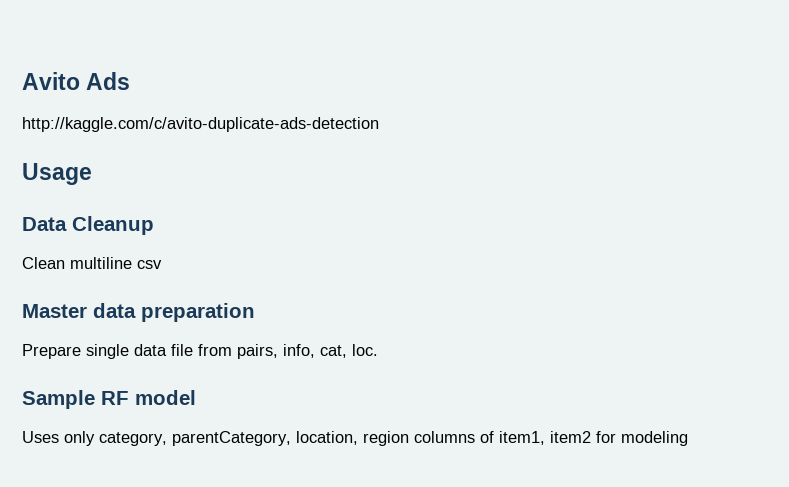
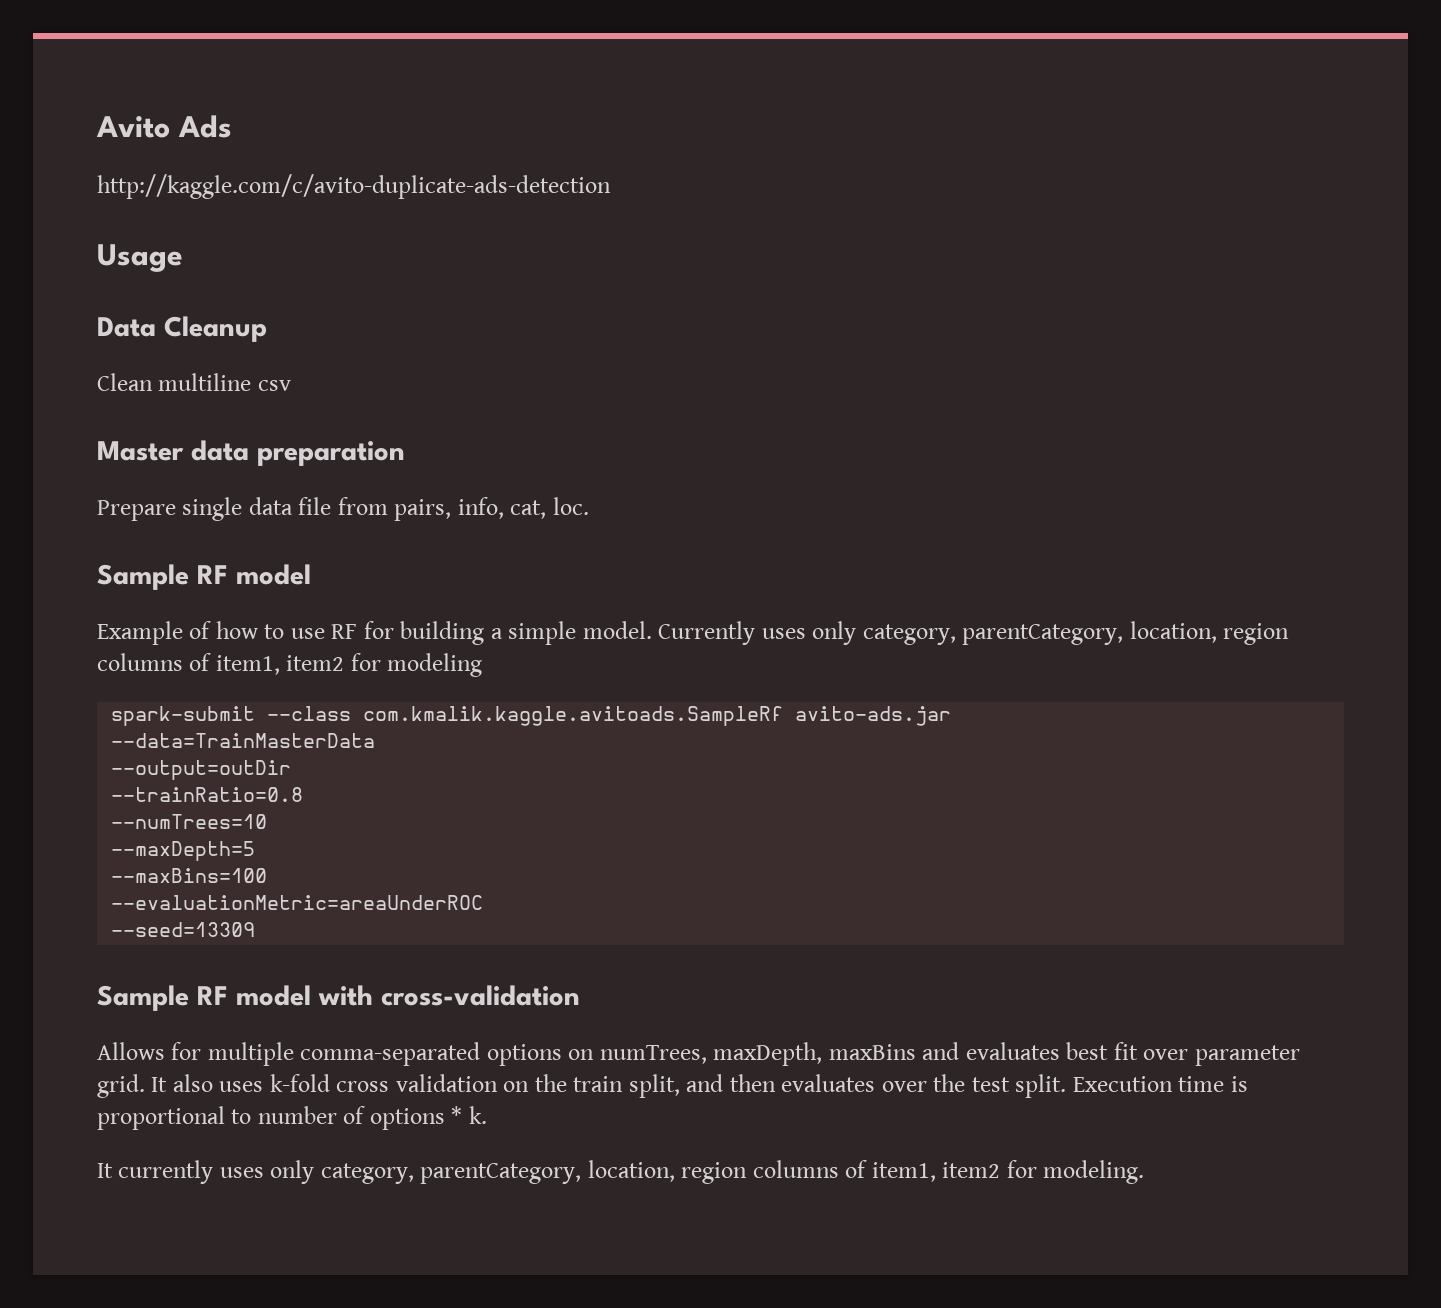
[22,431,59,443] Uses -> [97,621,806,645] Example of how to use RF for building a simple model. Currently uses
(688, 438) none -> [111,706,952,726] [111,733,376,748] [111,760,292,780] [111,787,304,802] [111,814,268,829] [111,841,256,861] [111,868,268,883] [111,895,484,910] [111,922,256,937] [97,985,580,1011] [97,1042,1300,1066] [97,1074,1248,1098] [97,1106,487,1130] [97,1160,1145,1184] // spark-submit --class com.kmalik.kaggle.avitoads.SampleRf avito-ads.jar // --data=TrainMasterData // --output=outDir // --trainRatio=0.8 // --numTrees=10 // --maxDepth=5 // --maxBins=100 // --evaluationMetric=areaUnderROC // --seed=13309 // Sample RF model with cross-validation // Allows for multiple comma-separated options on numTrees, maxDepth, maxBins and evaluates best fit over parameter grid. It also uses k-fold cross validation on the train split, and then evaluates over the test split. Execution time is proportional to number of options * k. // It currently uses only category, parentCategory, location, region columns of item1, item2 for modeling.

